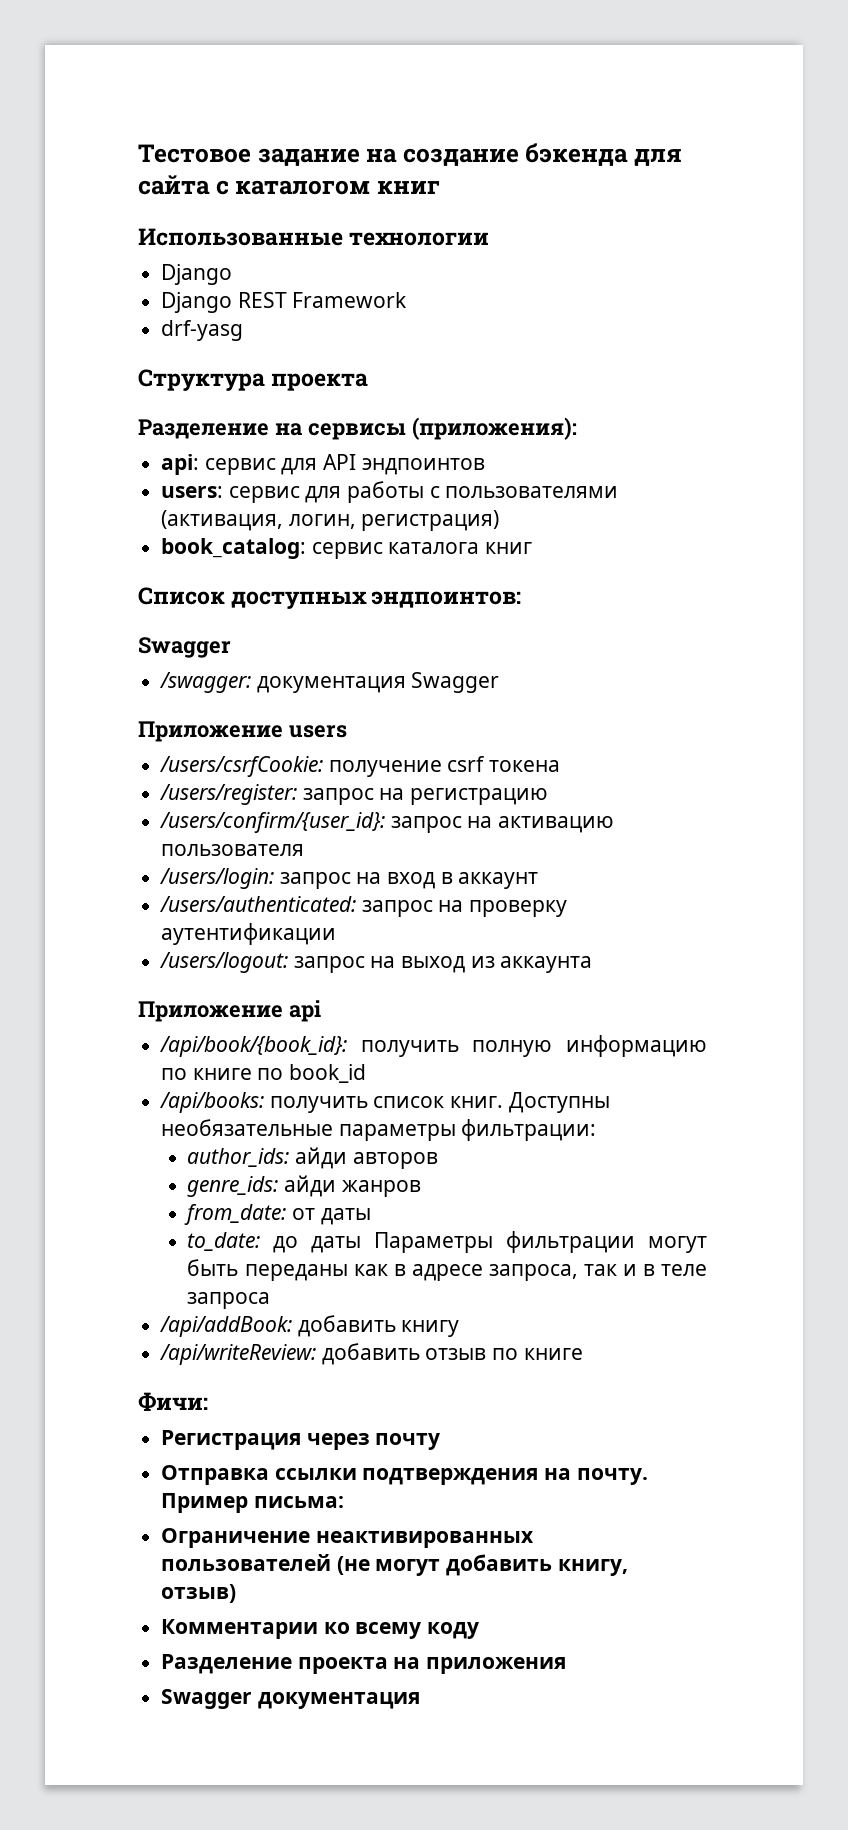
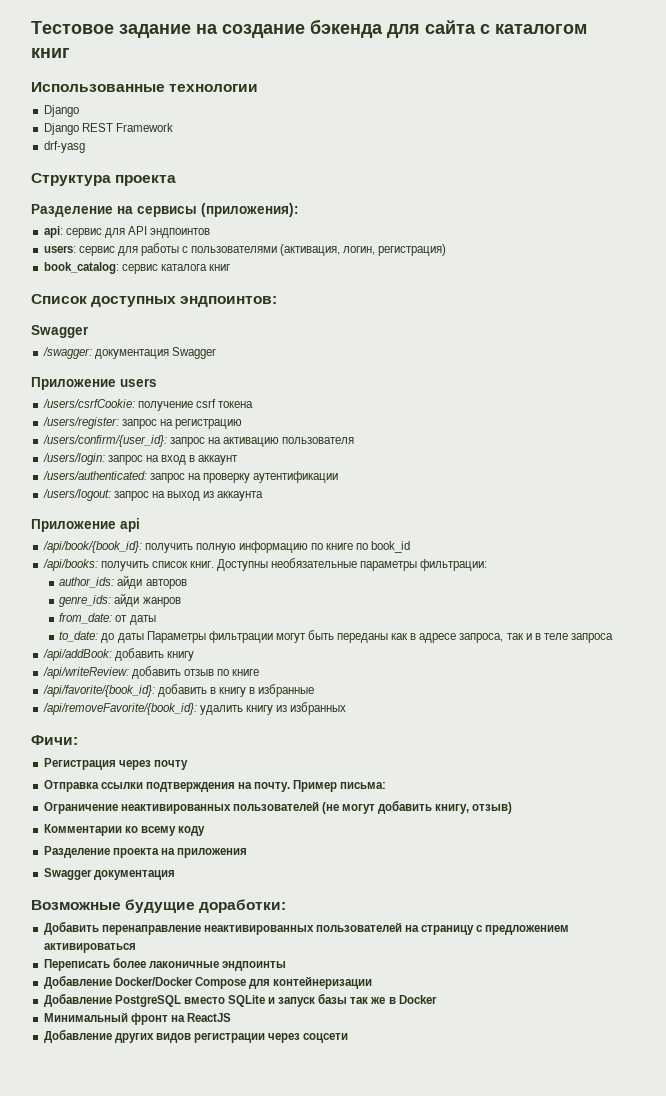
(583, 1354) none -> [42,684,315,697] [42,702,347,715] // /api/favorite/{book_id}: добавить в книгу в избранные // /api/removeFavorite/{book_id}: удалить книгу из избранных
(420, 1700) none -> [31,899,287,913] [43,921,570,935] [43,943,136,953] [43,957,286,971] [43,975,373,989] [43,993,437,1007] [43,1012,231,1025] [43,1029,349,1043] // Возможные будущие доработки: // Добавить перенаправление неактивированных пользователей на страницу с предложением активироваться // Переписать более лаконичные эндпоинты // Добавление Docker/Docker Compose для контейнеризации // Добавление PostgreSQL вместо SQLite и запуск базы так же в Docker // Минимальный фронт на ReactJS // Добавление других видов регистрации через соцсети

